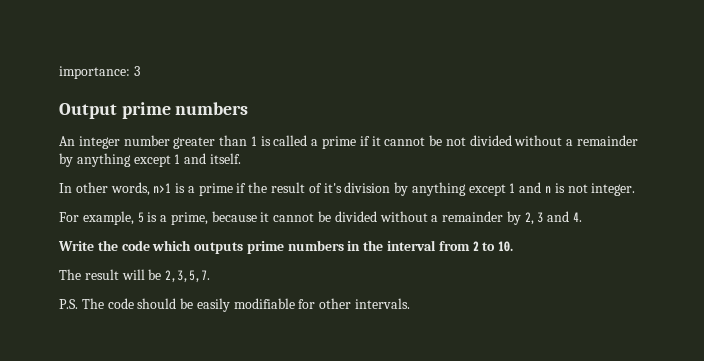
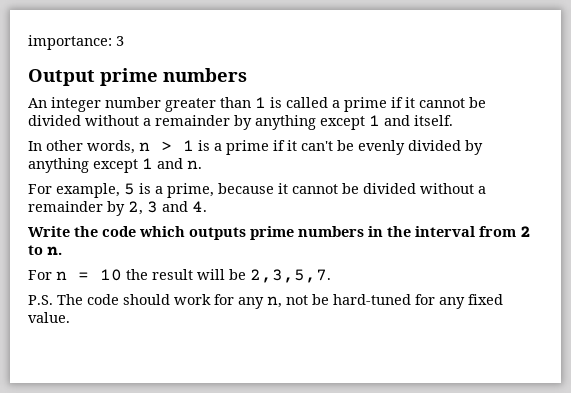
[445,137,466,146] not -> (486, 102) none
[153,183,172,193] n>1 -> [139,140,194,151] n > 1
[248,182,636,196] the result of it's division by anything except 1 and n is not integer. -> [287,140,483,155] [28,158,202,173] it can't be evenly divided by anything except 1 and n.
[498,241,514,252] [59,269,81,280] 10. // The -> [47,246,62,255] [28,269,148,281] n. // For n = 10 the
[180,298,411,312] be easily modifiable for other intervals. -> [174,294,503,309] [28,312,70,323] work for any n, not be hard-tuned for any fixed value.

